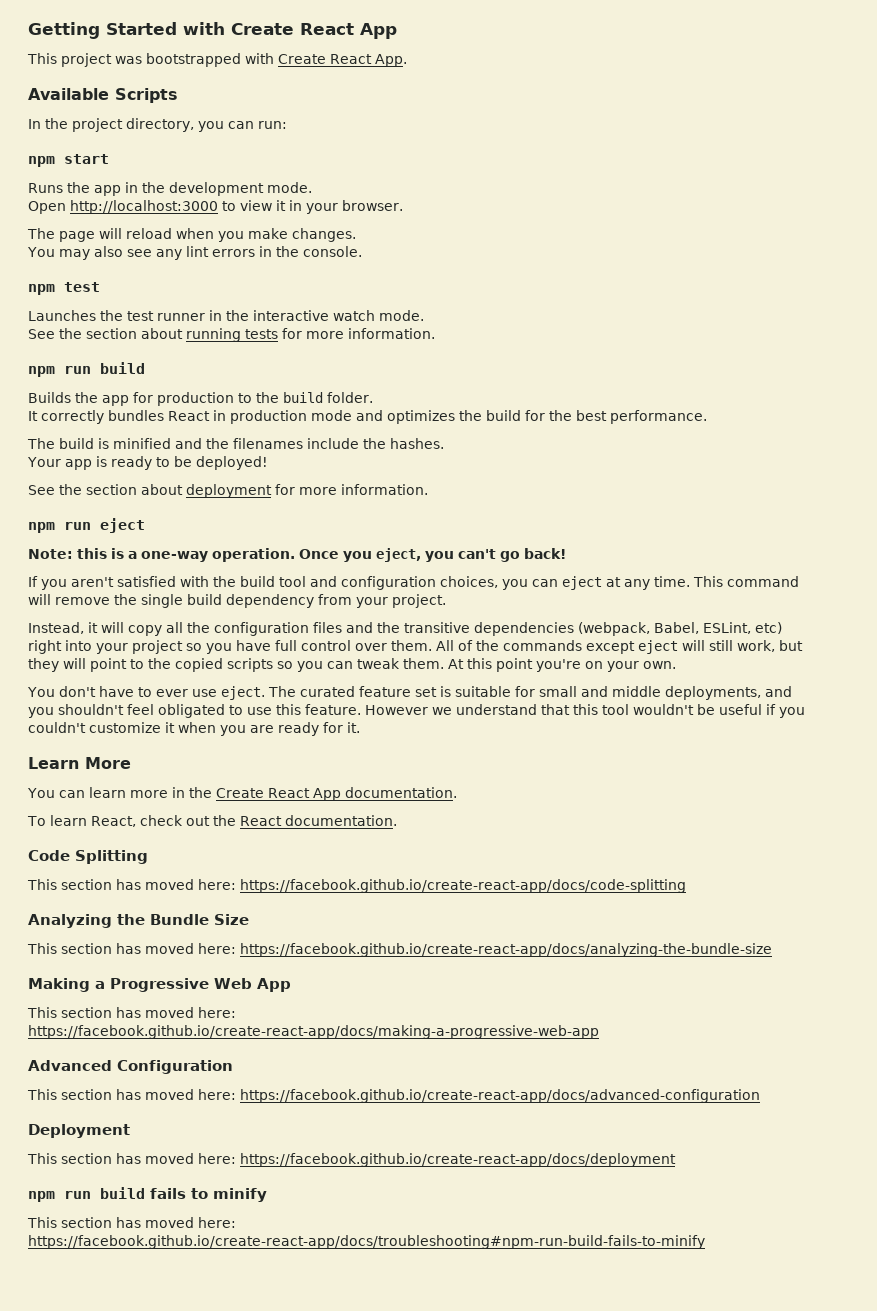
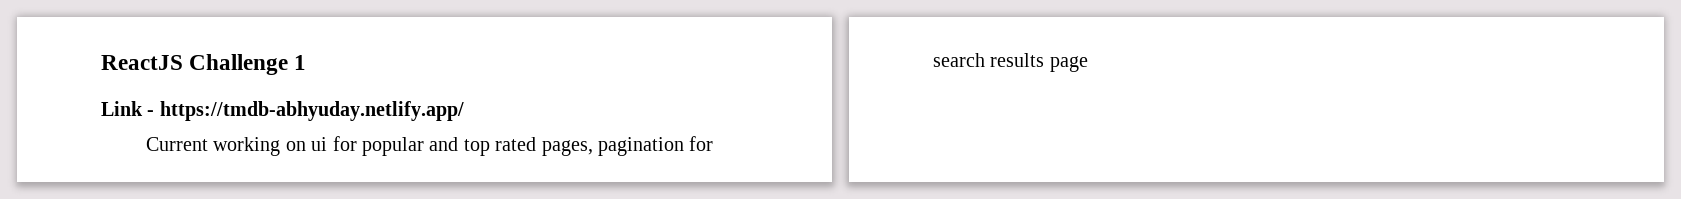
[28,22,397,39] [27,53,407,67] [28,88,178,103] [28,118,287,132] [28,154,109,167] [28,182,312,196] [28,200,403,214] [27,228,356,242] [27,246,362,260] [28,282,100,295] [28,310,424,321] [28,328,435,342] [28,362,145,377] [28,392,373,406] [28,410,707,424] [27,438,444,449] [27,456,268,470] [28,484,428,498] [28,518,145,533] [28,548,566,562] [28,576,799,590] [28,594,446,608] [28,622,782,636] [28,640,803,654] [28,658,676,672] [27,686,792,700] [28,704,805,718] [28,722,360,736] [28,757,131,769] [27,787,457,801] [27,815,397,827] [28,850,148,864] [27,879,686,893] [28,914,249,928] [27,943,772,957] [28,978,291,992] [27,1007,236,1018] [28,1025,599,1039] [28,1060,233,1074] [27,1089,760,1103] [28,1124,130,1138] [27,1153,676,1167] [28,1187,267,1202] [27,1217,236,1228] [28,1235,705,1249] Getting Started with Create React App // This project was bootstrapped with Create React App. // Available Scripts // In the project directory, you can run: // npm start // Runs the app in the development mode. // Open http://localhost:3000 to view it in your browser. // The page will reload when you make changes. // You may also see any lint errors in the console. // npm test // Launches the test runner in the interactive watch mode. // See the section about running tests for more information. // npm run build // Builds the app for production to the build folder. // It correctly bundles React in production mode and optimizes the build for the best performance. // The build is minified and the filenames include the hashes. // Your app is ready to be deployed! // See the section about deployment for more information. // npm run eject // Note: this is a one-way operation. Once you eject, you can't go back! // If you aren't satisfied with the build tool and configuration choices, you can eject at any time. This command will remove the single build dependency from your project. // Instead, it will copy all the configuration files and the transitive dependencies (webpack, Babel, ESLint, etc) right into your project so you have full control over them. All of the commands except eject will still work, but they will point to the copied scripts so you can tweak them. At this point you're on your own. // You don't have to ever use eject. The curated feature set is suitable for small and middle deployments, and you shouldn't feel obligated to use this feature. However we understand that this tool wouldn't be useful if you couldn't customize it when you are ready for it. // Learn More // You can learn more in the Create React App documentation. // To learn React, check out the React documentation. // Code Splitting // This section has moved here: https://facebook.github.io/create-react-app/docs/code-splitting // Analyzing the Bundle Size // This section has moved here: https://facebook.github.io/create-react-app/docs/analyzing-the-bundle-size // Making a Progressive Web App // This section has moved here: https://facebook.github.io/create-react-app/docs/making-a-progressive-web-app // Advanced Configuration // This section has moved here: https://facebook.github.io/create-react-app/docs/advanced-configuration // Deployment // This section has moved here: https://facebook.github.io/create-react-app/docs/deployment // npm run build fails to minify // This section has moved here: https://facebook.github.io/create-react-app/docs/troubleshooting#npm-run-build-fails-to-minify -> [101,54,307,75] [101,101,464,121] [145,136,714,156] [933,53,1088,72] ReactJS Challenge 1 // Link - https://tmdb-abhyuday.netlify.app/ // Current working on ui for popular and top rated pages, pagination for search results page

